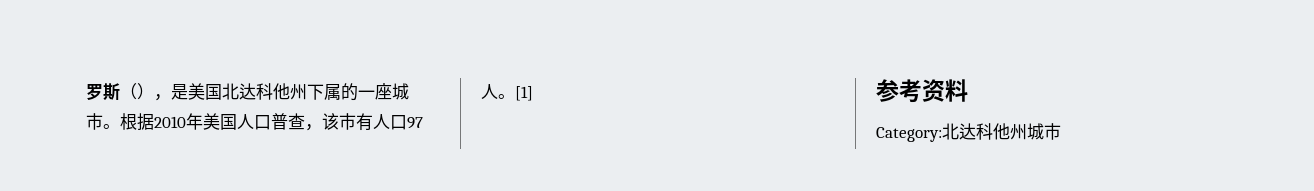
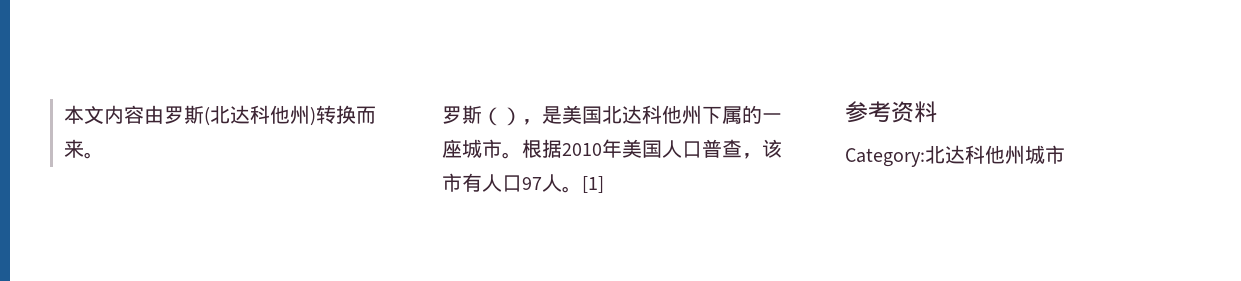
(86, 92) none -> [63,105,376,126] [63,139,104,159] 本文内容由罗斯(北达科他州)转换而来。 //

